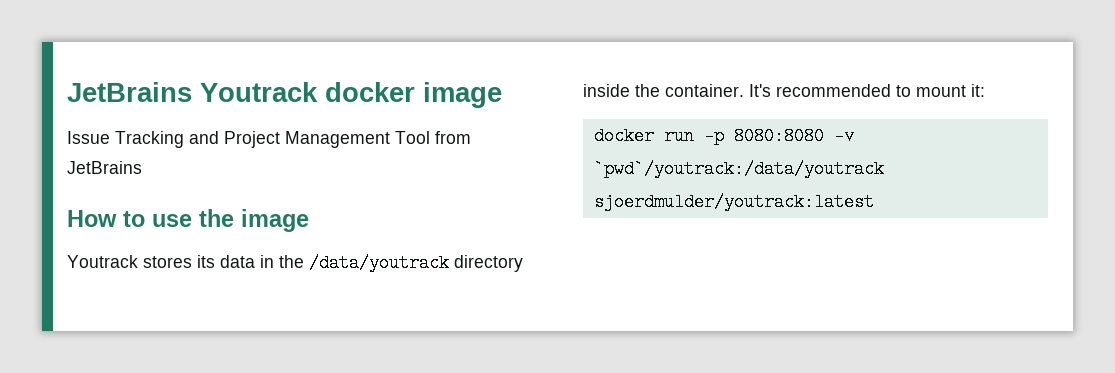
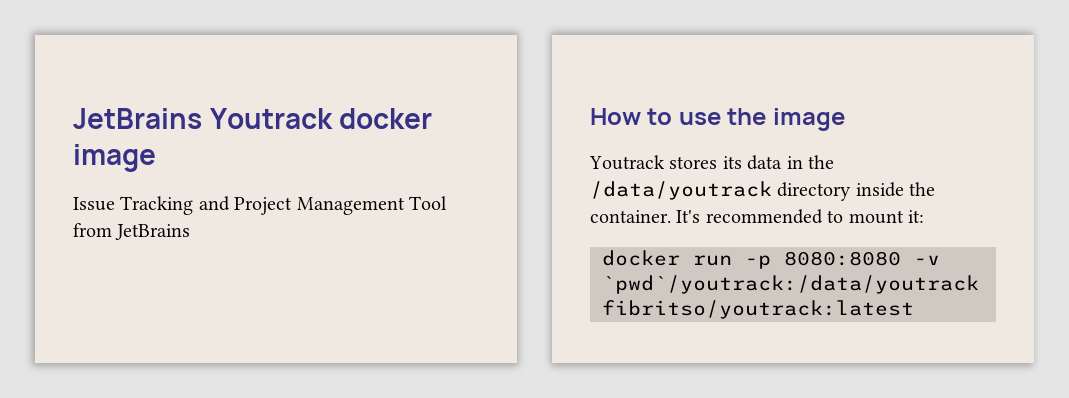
[593,193,874,211] sjoerdmulder/youtrack:latest -> [602,300,914,319] fibritso/youtrack:latest

